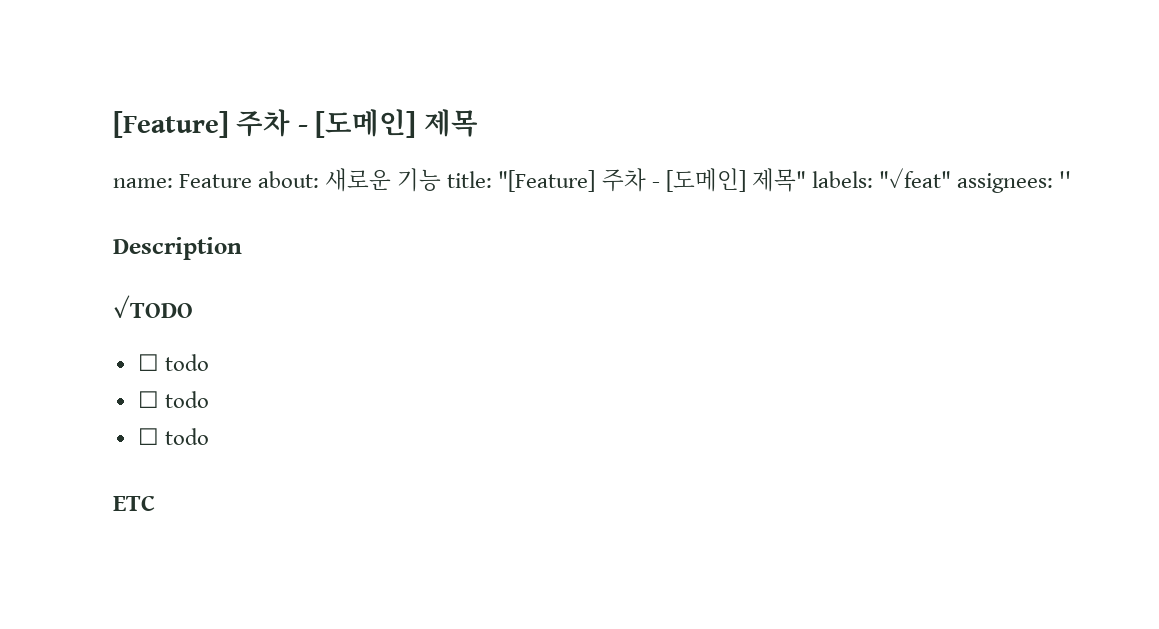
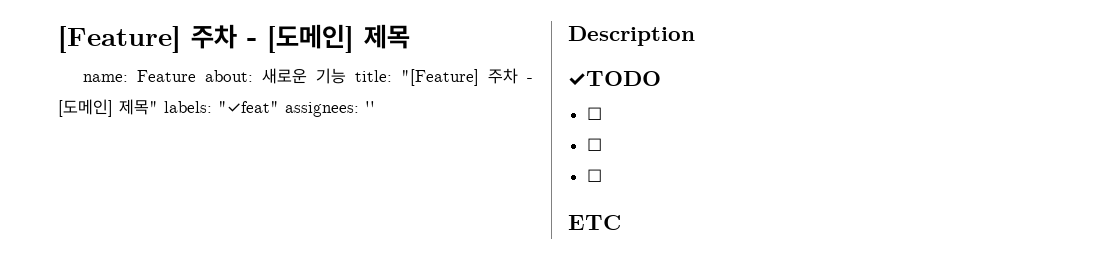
[164,354,209,371] [137,391,209,408] [137,428,209,445] todo // ☐ todo // ☐ todo -> [586,138,602,151] [586,169,602,182] // ☐ // ☐

